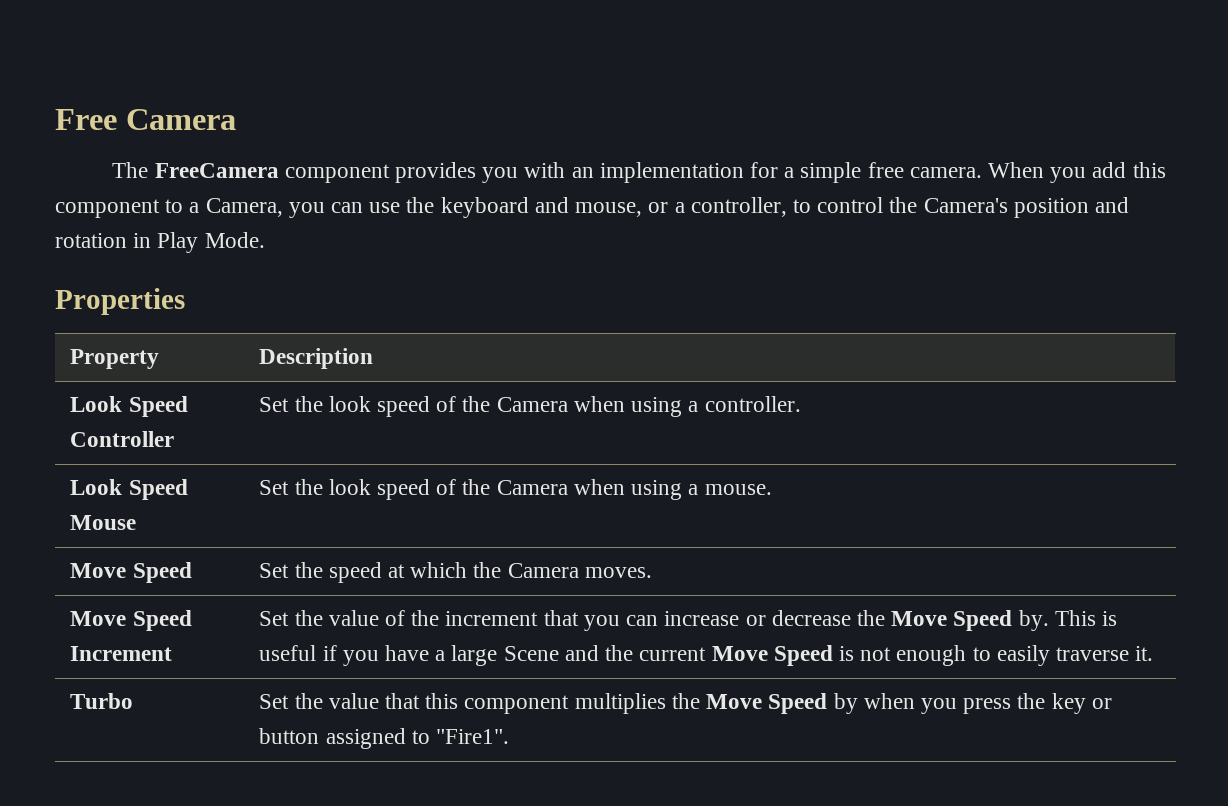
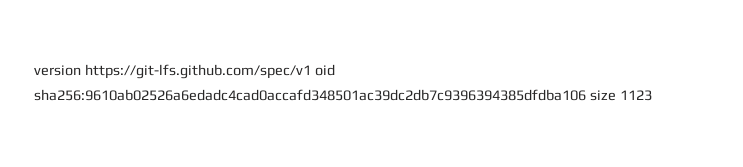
[55,109,236,130] [112,162,1166,183] [55,197,1129,218] [55,232,265,253] [55,288,185,315] [70,349,160,369] [259,348,374,369] [70,396,188,417] [70,431,175,447] [259,396,801,417] [70,479,188,500] [70,515,137,530] [259,479,772,500] [70,562,192,583] [259,562,652,583] [70,610,192,631] [70,646,173,661] [259,610,1118,631] [259,645,1154,666] [70,693,134,709] [259,693,1112,714] [259,728,510,749] Free Camera // The FreeCamera component provides you with an implementation for a simple free camera. When you add this component to a Camera, you can use the keyboard and mouse, or a controller, to control the Camera's position and rotation in Play Mode. // Properties // Property | Description // Look Speed Controller | Set the look speed of the Camera when using a controller. // Look Speed Mouse | Set the look speed of the Camera when using a mouse. // Move Speed | Set the speed at which the Camera moves. // Move Speed Increment | Set the value of the increment that you can increase or decrease the Move Speed by. This is useful if you have a large Scene and the current Move Speed is not enough to easily traverse it. // Turbo | Set the value that this component multiplies the Move Speed by when you press the key or button assigned to "Fire1". -> [34,64,335,79] [34,89,652,101] version https://git-lfs.github.com/spec/v1 oid sha256:9610ab02526a6edadc4cad0accafd348501ac39dc2db7c9396394385dfdba106 size 1123

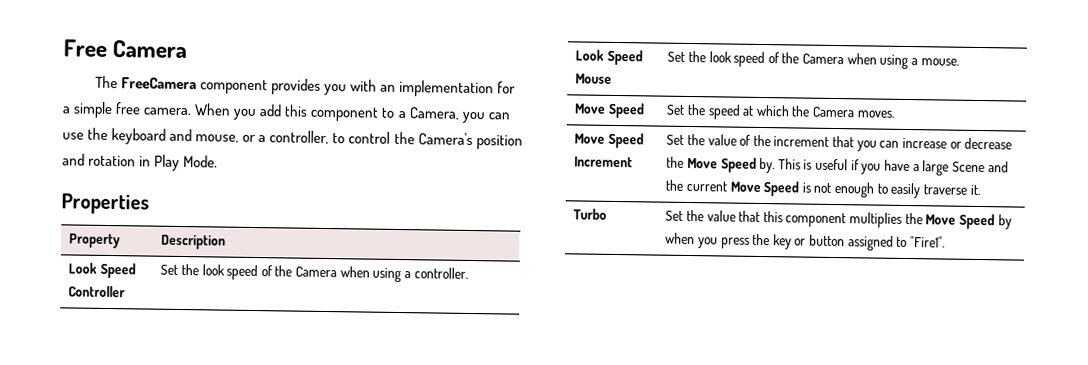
[34,64,335,79] [34,89,652,101] version https://git-lfs.github.com/spec/v1 oid sha256:9610ab02526a6edadc4cad0accafd348501ac39dc2db7c9396394385dfdba106 size 1123 -> [63,39,188,59] [94,75,517,98] [62,101,510,124] [62,127,523,150] [62,153,219,171] [61,193,149,215] [69,233,122,249] [161,234,227,250] [68,262,136,279] [68,285,127,298] [160,264,468,283] [575,49,643,66] [575,73,613,84] [667,50,959,70] [574,102,645,119] [666,103,895,120] [574,132,644,149] [574,156,634,168] [666,133,1013,152] [666,156,1009,176] [665,179,981,199] [573,208,608,220] [665,209,1012,230] [665,232,946,251] Free Camera // The FreeCamera component provides you with an implementation for a simple free camera. When you add this component to a Camera, you can use the keyboard and mouse, or a controller, to control the Camera's position and rotation in Play Mode. // Properties // Property | Description // Look Speed Controller | Set the look speed of the Camera when using a controller. // Look Speed Mouse | Set the look speed of the Camera when using a mouse. // Move Speed | Set the speed at which the Camera moves. // Move Speed Increment | Set the value of the increment that you can increase or decrease the Move Speed by. This is useful if you have a large Scene and the current Move Speed is not enough to easily traverse it. // Turbo | Set the value that this component multiplies the Move Speed by when you press the key or button assigned to "Fire1".

